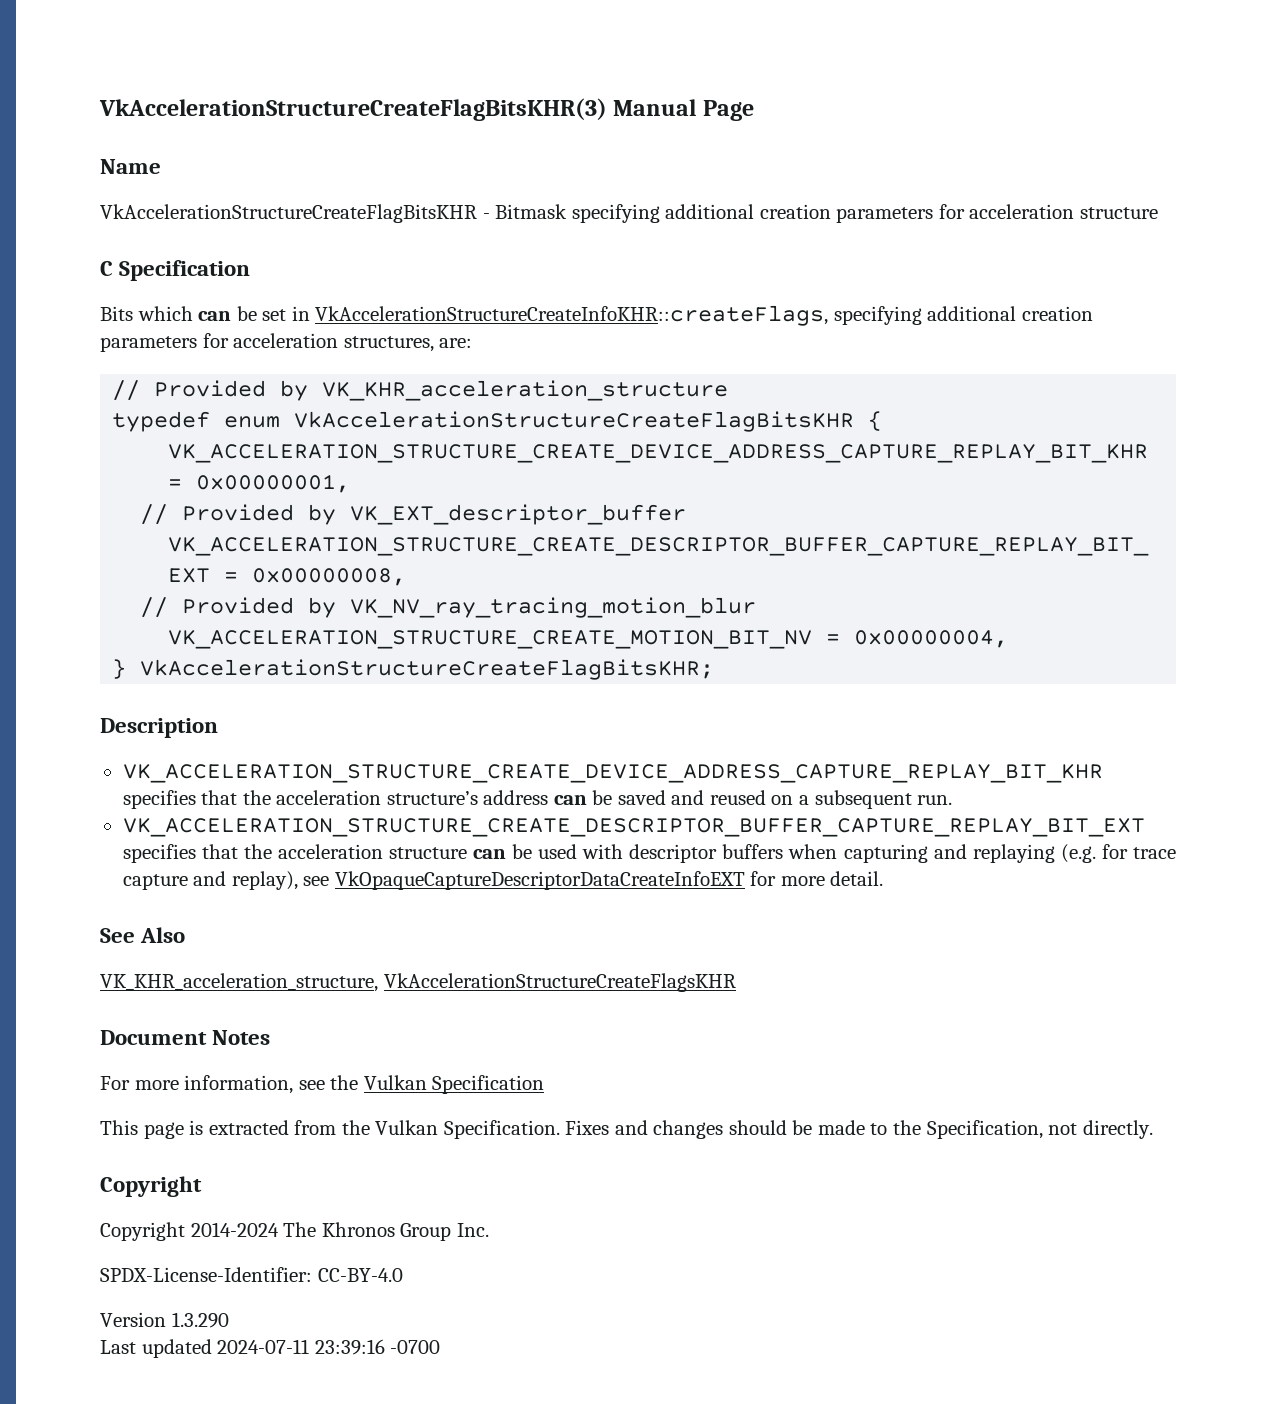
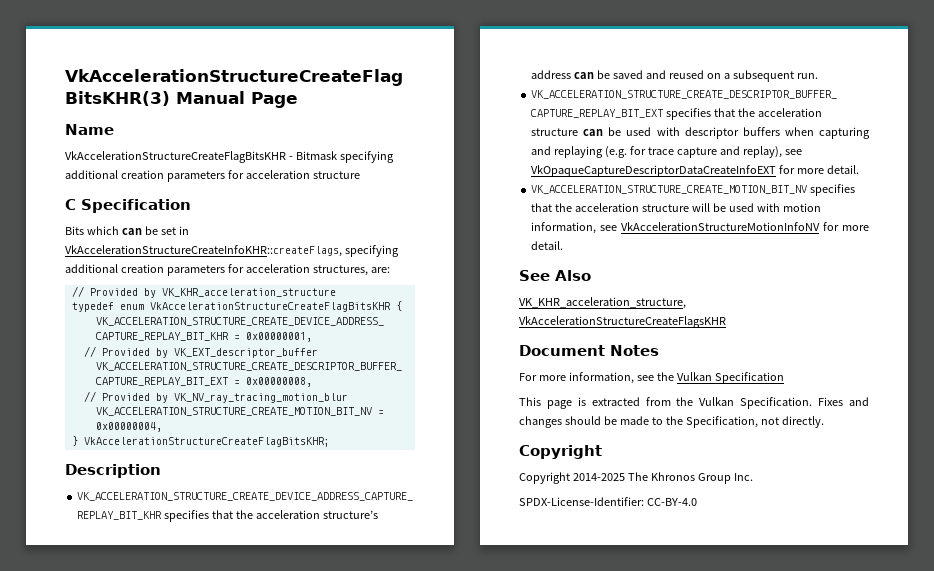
(884, 878) none -> [531,184,856,196] [531,203,821,212] [531,222,869,234] [531,241,564,250] // VK_ACCELERATION_STRUCTURE_CREATE_MOTION_BIT_NV specifies that the acceleration structure will be used with motion information, see VkAccelerationStructureMotionInfoNV for more detail.
[190,1222,279,1237] 2014-2024 -> [572,473,625,481] 2014-2025
[100,1312,229,1328] [100,1339,441,1358] // Version 1.3.290 // Last updated 2024-07-11 23:39:16 -0700 -> (697, 502) none

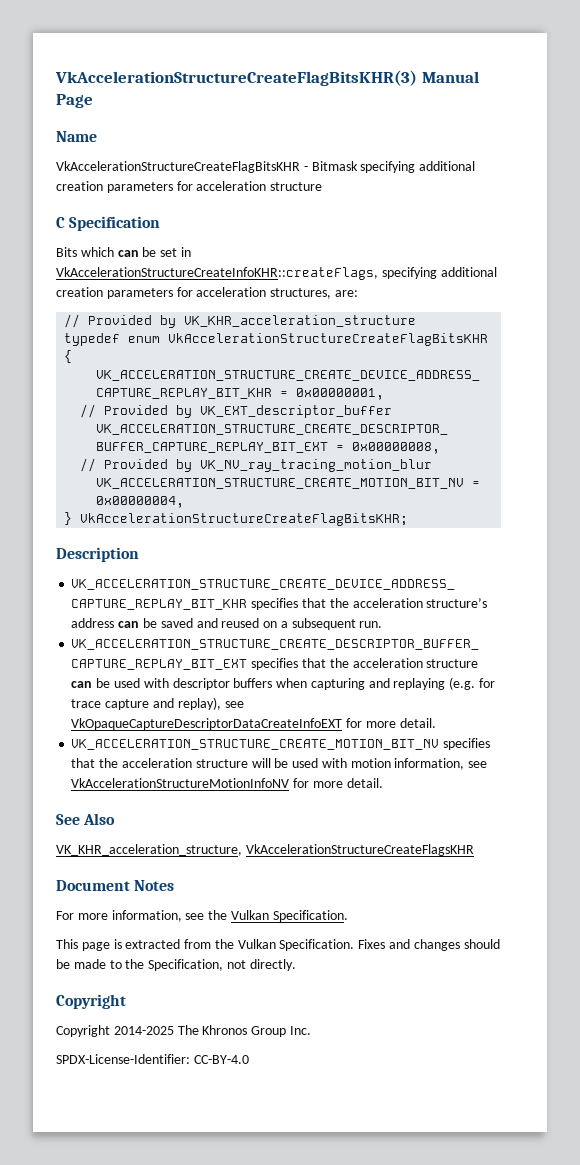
[714,372,784,384] Specification -> [272,910,348,922] Specification.

